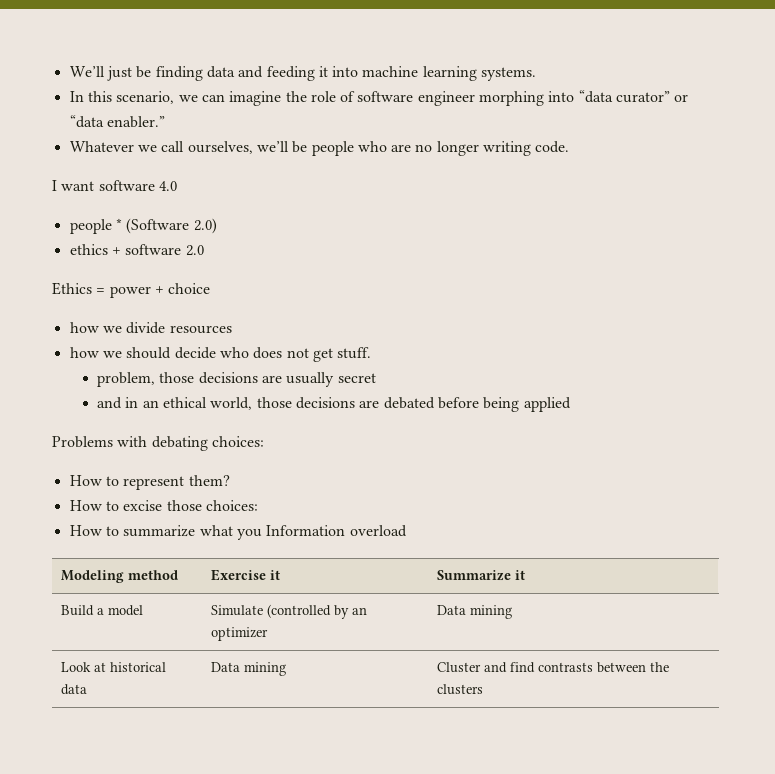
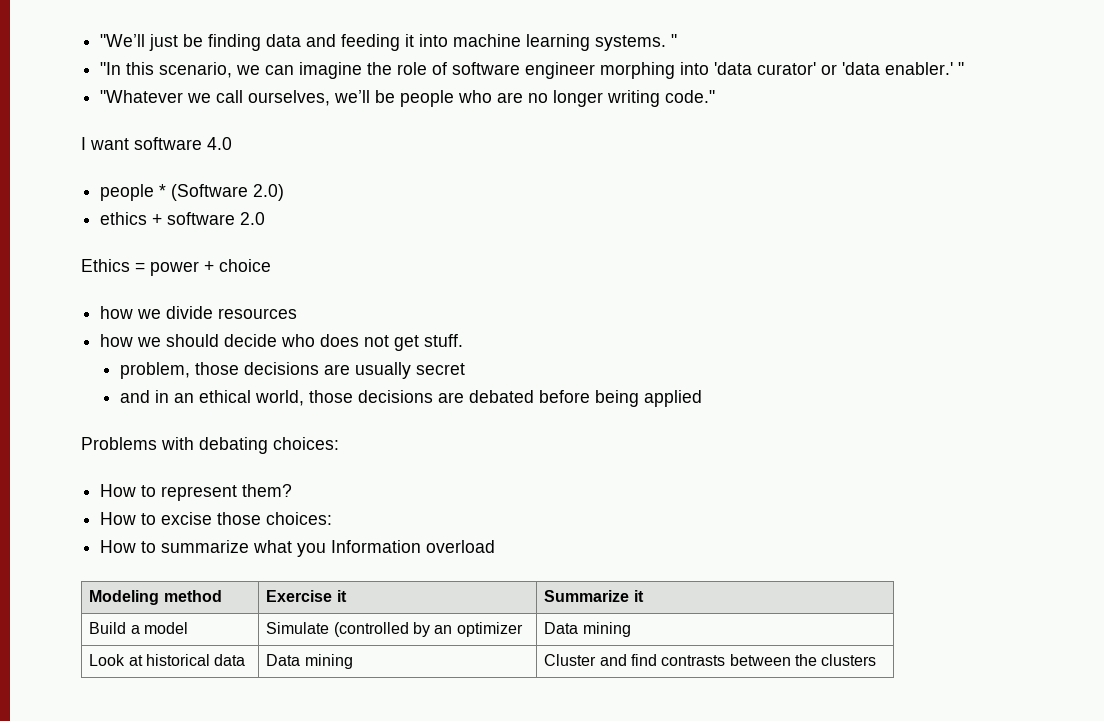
[69,66,105,77] We’ll -> [100,34,146,47] "We’ll
[69,91,84,102] // In -> [671,34,678,47] [100,62,122,75] " // "In
[578,90,689,103] [69,115,165,128] [69,141,134,152] “data curator” or “data enabler.” // Whatever -> [714,62,965,75] [100,90,184,103] 'data curator' or 'data enabler.' " // "Whatever
[535,141,570,153] code. -> [665,90,716,103] code."

